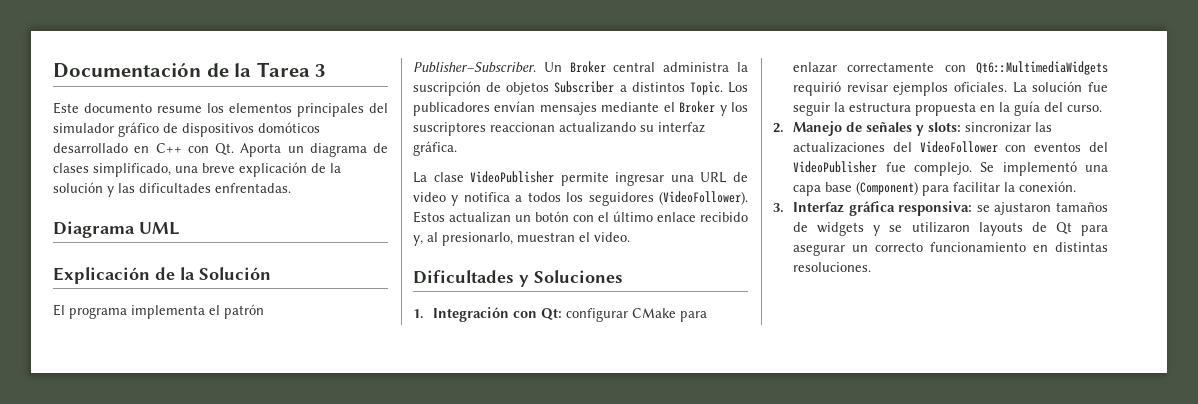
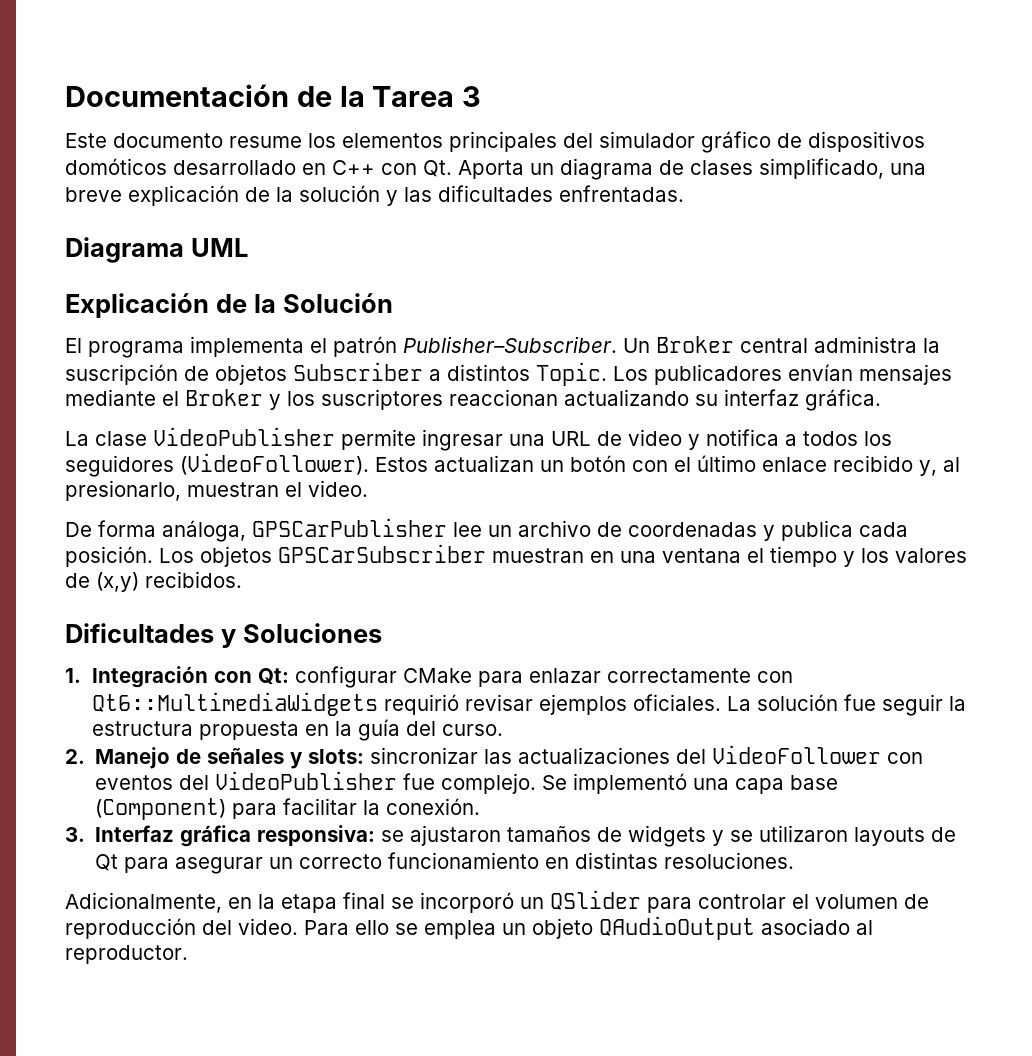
(630, 237) none -> [65,518,908,542] [65,544,967,567] [65,571,242,592] // De forma análoga, GPSCarPublisher lee un archivo de coordenadas y publica cada posición. Los objetos GPSCarSubscriber muestran en una ventana el tiempo y los valores de (x,y) recibidos.
(872, 267) none -> [65,890,929,913] [65,916,873,940] [65,945,188,964] // Adicionalmente, en la etapa final se incorporó un QSlider para controlar el volumen de reproducción del video. Para ello se emplea un objeto QAudioOutput asociado al reproductor.

